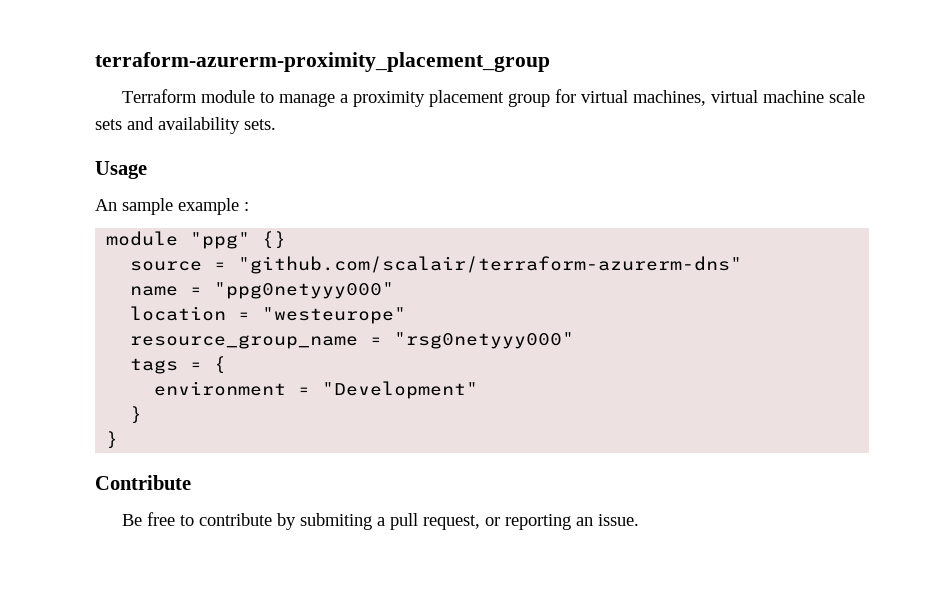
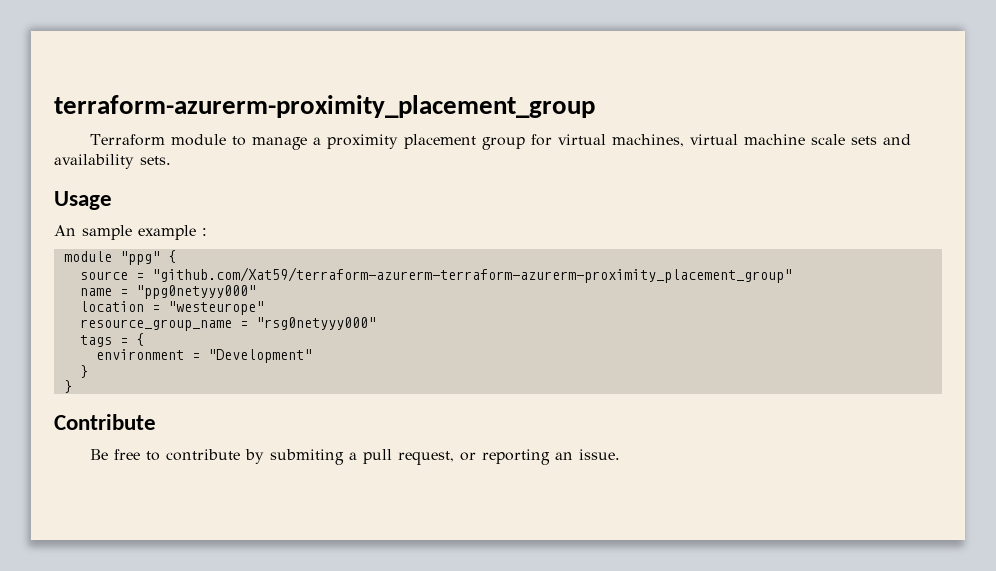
[262,231,287,249] {} -> [167,250,176,263] {
[238,256,743,274] "github.com/scalair/terraform-azurerm-dns" -> [151,267,792,283] "github.com/Xat59/terraform-azurerm-terraform-azurerm-proximity_placement_group"

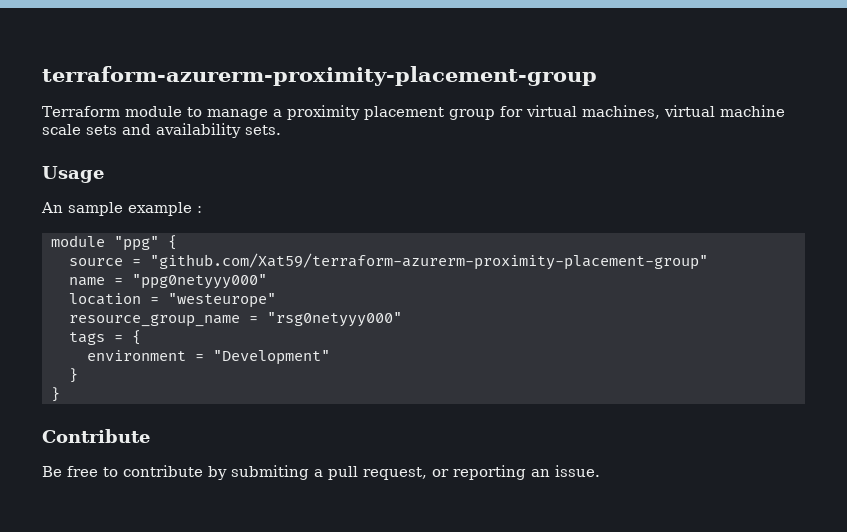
[54,95,595,118] terraform-azurerm-proximity_placement_group -> [42,66,597,86] terraform-azurerm-proximity-placement-group
[151,267,792,283] "github.com/Xat59/terraform-azurerm-terraform-azurerm-proximity_placement_group" -> [149,253,708,270] "github.com/Xat59/terraform-azurerm-proximity-placement-group"

